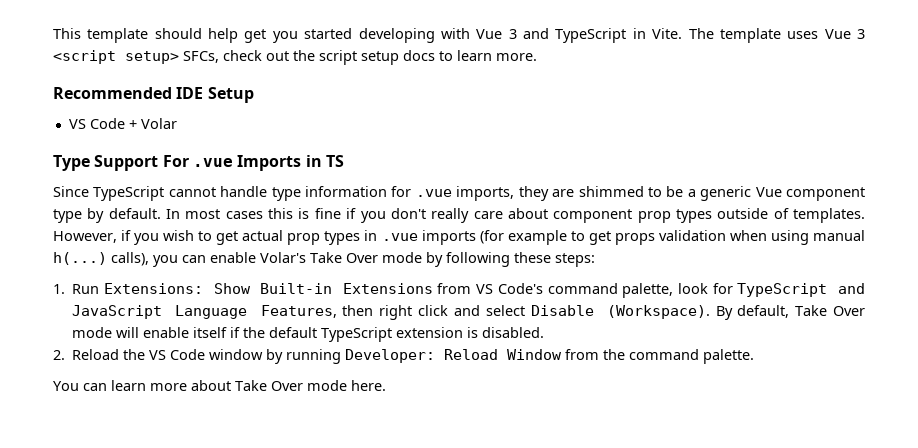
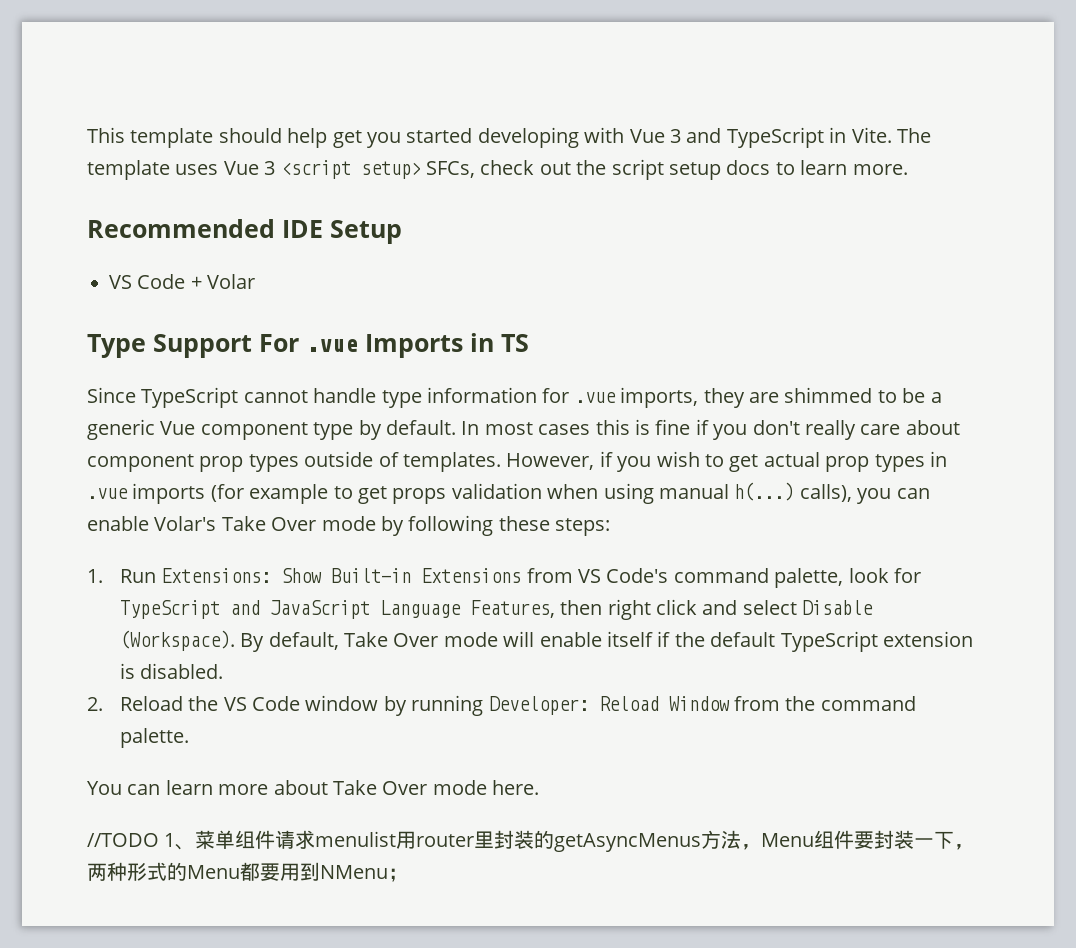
(386, 385) none -> [87,830,975,852] [87,862,408,882] // //TODO 1、菜单组件请求menulist用router里封装的getAsyncMenus方法，Menu组件要封装一下，两种形式的Menu都要用到NMenu；

